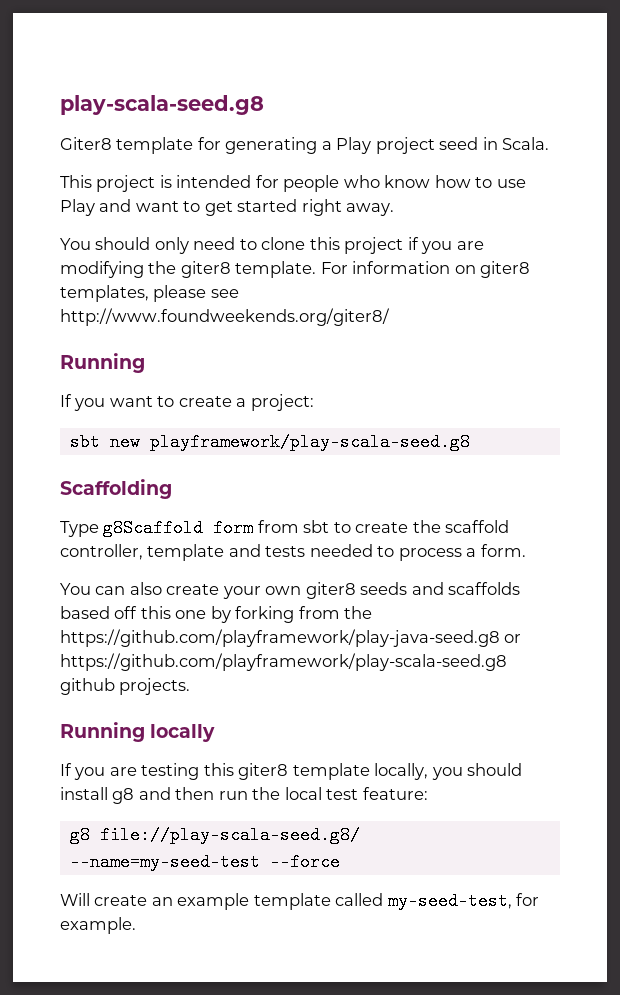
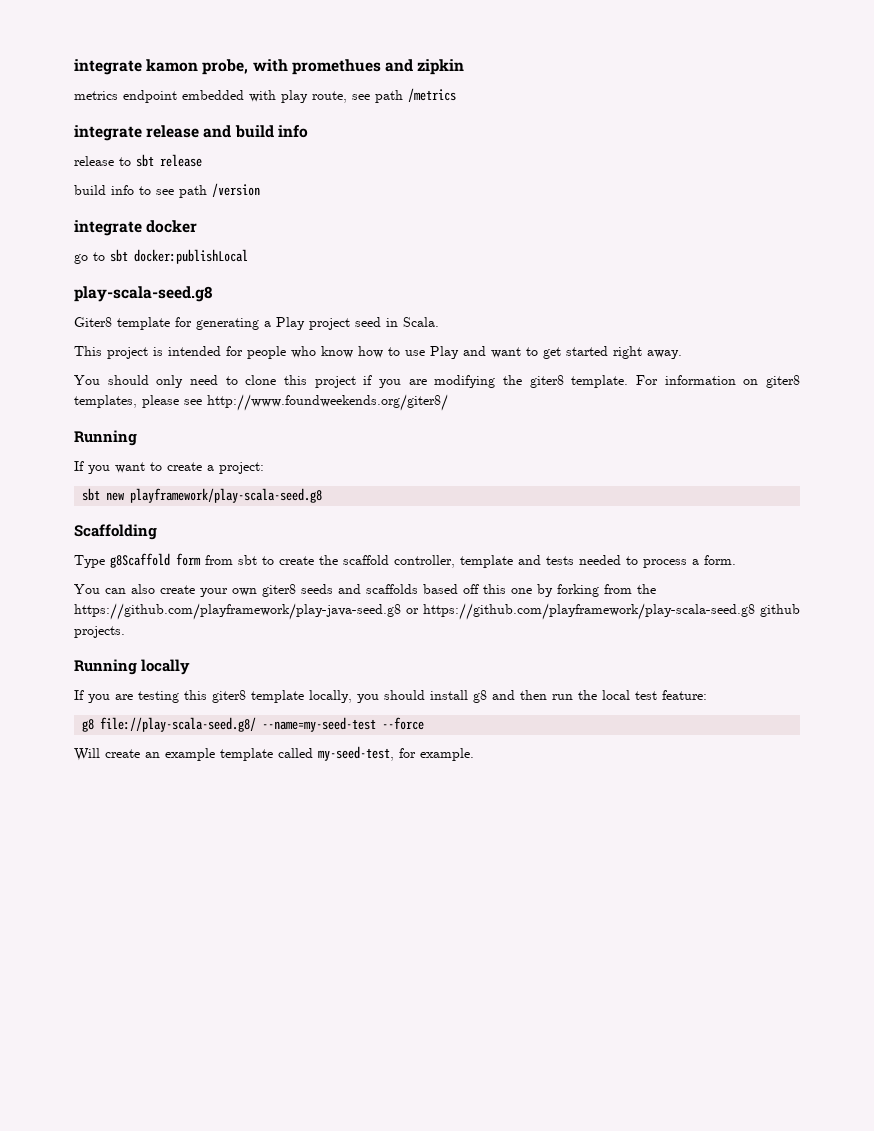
(60, 105) none -> [74,59,465,75] [74,88,456,103] [74,125,308,141] [74,154,202,167] [74,183,260,198] [74,220,198,236] [74,249,248,264] integrate kamon probe, with promethues and zipkin // metrics endpoint embedded with play route, see path /metrics // integrate release and build info // release to sbt release // build info to see path /version // integrate docker // go to sbt docker:publishLocal //

